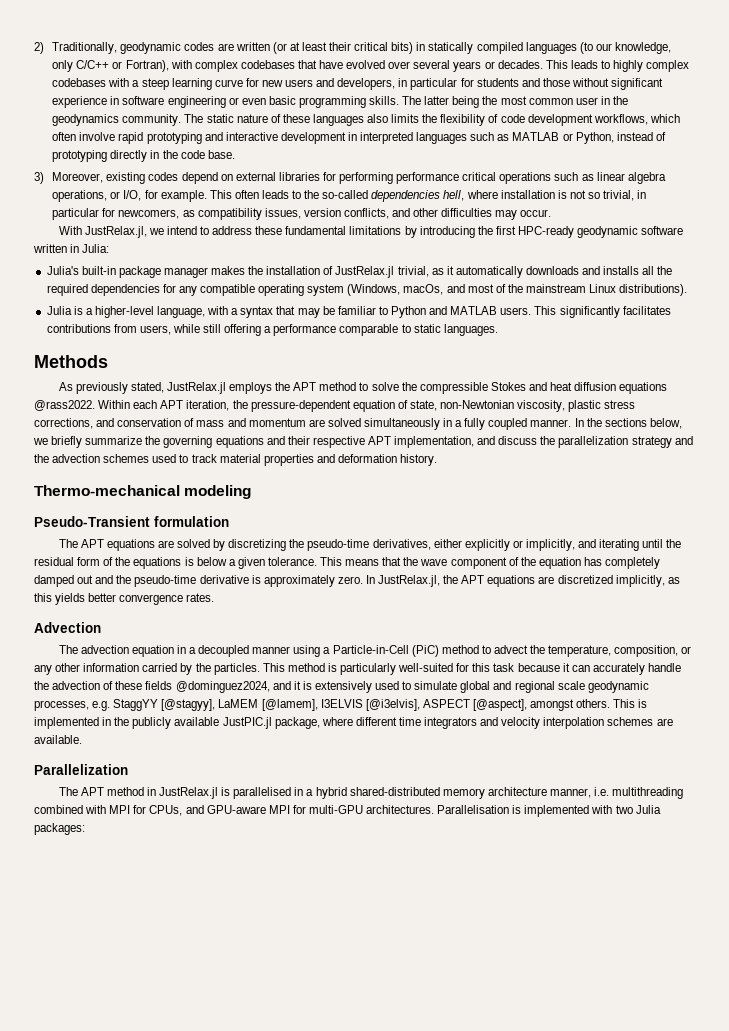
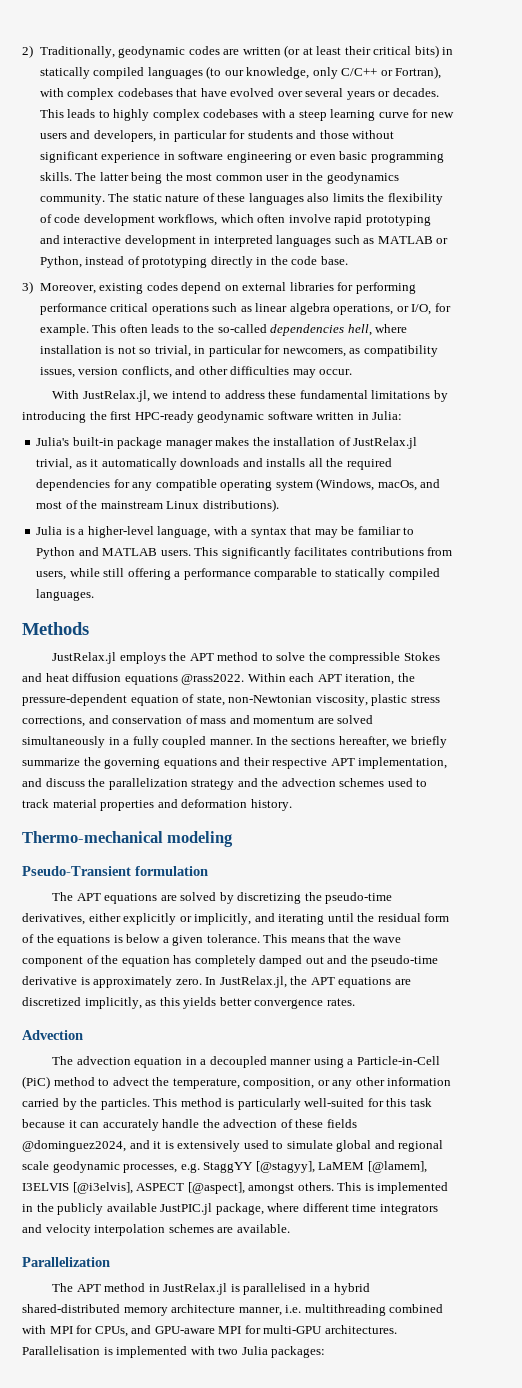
[413,324,441,333] static -> [335,568,440,580] statically compiled
[58,382,164,394] As previously stated, -> (89, 628) none
[649,418,682,429] below, -> [338,736,389,748] hereafter,

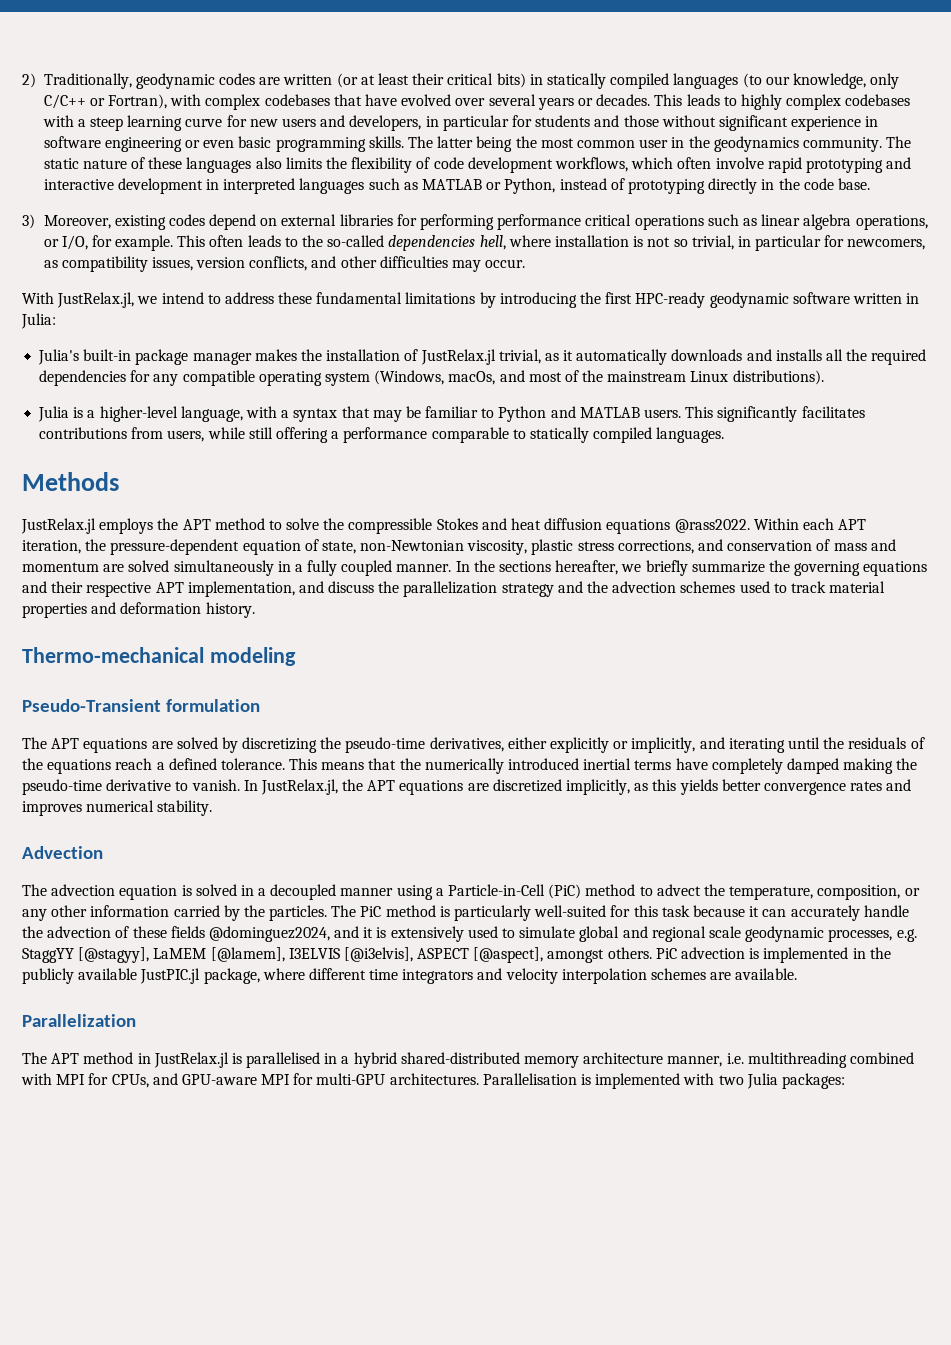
[377,913,450,922] residual form -> [848,737,907,749] residuals
[113,934,204,946] is below a given -> [115,758,217,770] reach a defined
[373,937,402,943] [22,955,439,967] [22,976,202,988] wave component of the equation has completely damped out and the pseudo-time derivative is approximately zero. -> [424,758,918,774] [22,779,240,795] numerically introduced inertial terms have completely damped making the pseudo-time derivative to vanish.
[326,998,355,1006] rates. -> [850,779,912,791] [22,800,213,816] rates and improves numerical stability.
(183, 1062) none -> [181,884,237,896] is solved
[153,1098,178,1107] This -> [331,905,382,917] The PiC
[337,1182,362,1191] This -> [655,947,746,959] PiC advection

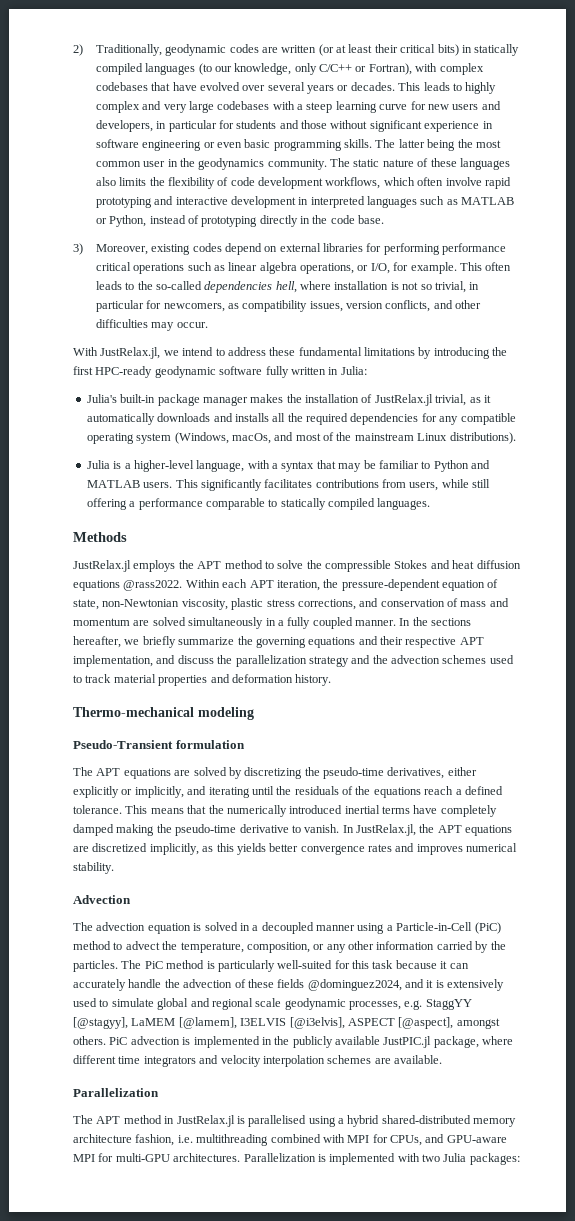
(842, 102) none -> [142,101,214,113] and very large
(850, 298) none -> [265,366,289,378] fully
[324,1053,338,1064] in -> [308,1116,336,1127] using
[667,1056,723,1067] manner, -> [135,1134,175,1146] fashion,
[482,1073,577,1085] Parallelisation -> [243,1153,316,1162] Parallelization

